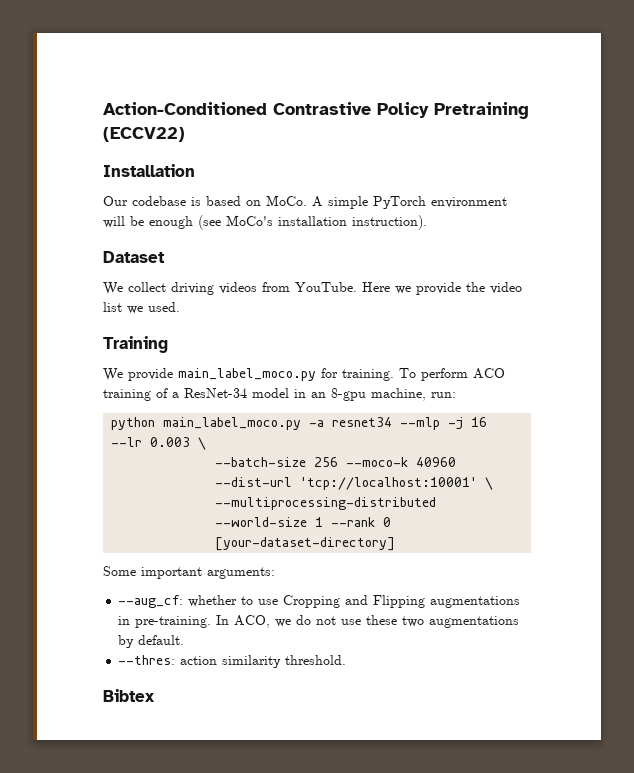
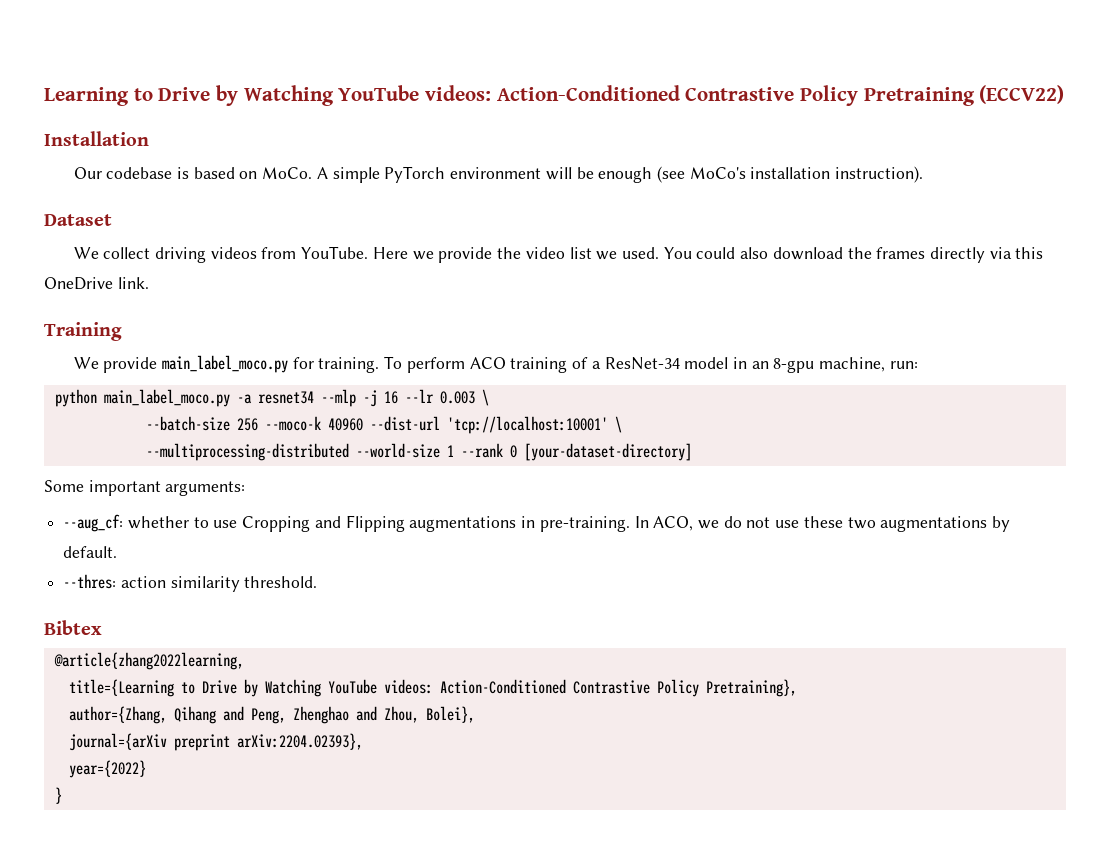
(103, 108) none -> [44,85,492,106] Learning to Drive by Watching YouTube videos:
(180, 307) none -> [663,247,1044,263] [44,277,149,290] You could also download the frames directly via this OneDrive link.
(155, 695) none -> [53,652,244,670] [68,679,797,697] [68,706,475,724] [68,733,363,751] [68,760,146,778] [54,787,62,804] // @article{zhang2022learning, // title={Learning to Drive by Watching YouTube videos: Action-Conditioned Contrastive Policy Pretraining}, // author={Zhang, Qihang and Peng, Zhenghao and Zhou, Bolei}, // journal={arXiv preprint arXiv:2204.02393}, // year={2022} // }

